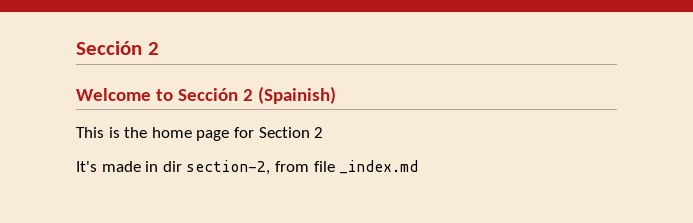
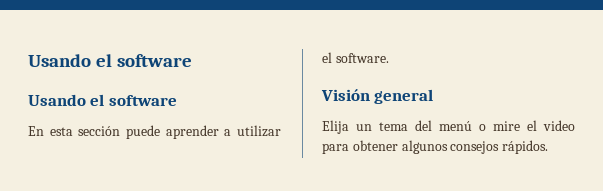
[76,41,159,55] [76,86,336,104] [76,127,324,141] [76,160,419,175] Sección 2 // Welcome to Sección 2 (Spainish) // This is the home page for Section 2 // It's made in dir section-2, from file _index.md -> [28,54,193,67] [28,94,177,106] [28,125,281,139] [322,52,389,63] [321,89,434,104] [322,120,575,134] [322,140,549,154] Usando el software // Usando el software // En esta sección puede aprender a utilizar el software. // Visión general // Elija un tema del menú o mire el video para obtener algunos consejos rápidos.

